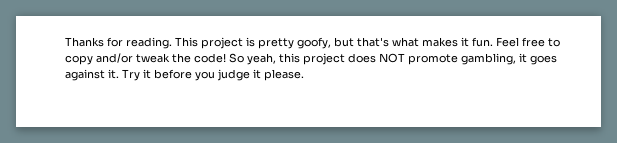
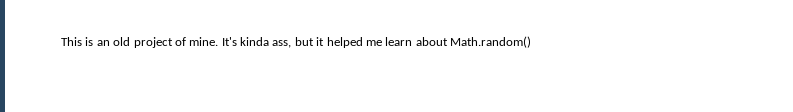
[65,37,560,49] [65,53,557,65] [65,69,304,81] Thanks for reading. This project is pretty goofy, but that's what makes it fun. Feel free to copy and/or tweak the code! So yeah, this project does NOT promote gambling, it goes against it. Try it before you judge it please. -> [61,36,531,48] This is an old project of mine. It's kinda ass, but it helped me learn about Math.random()

